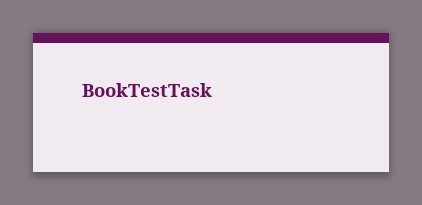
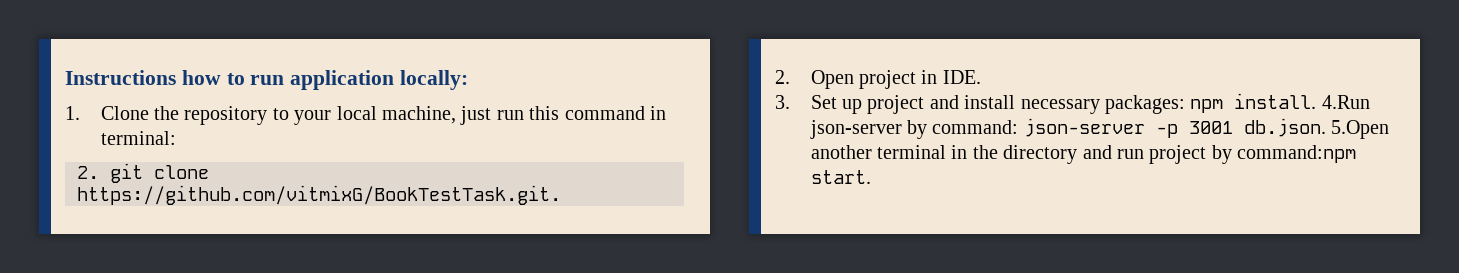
[82,83,212,97] BookTestTask -> [65,70,469,90] [65,106,667,125] [100,131,176,145] [77,163,209,183] [77,185,561,205] [775,70,981,89] [775,93,1370,114] [809,118,1390,139] [810,145,1357,164] [810,170,871,184] Instructions how to run application locally: // 1. Clone the repository to your local machine, just run this command in terminal: // 2. git clone https://github.com/vitmixG/BookTestTask.git. // 2. Open project in IDE. // 3. Set up project and install necessary packages: npm install. 4.Run json-server by command: json-server -p 3001 db.json. 5.Open another terminal in the directory and run project by command:npm start.

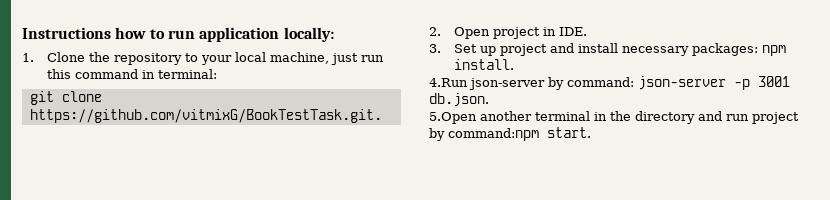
[77,166,99,179] 2. -> (218, 74) none
(1317, 101) none -> (515, 64) //
(1326, 127) none -> (489, 100) //

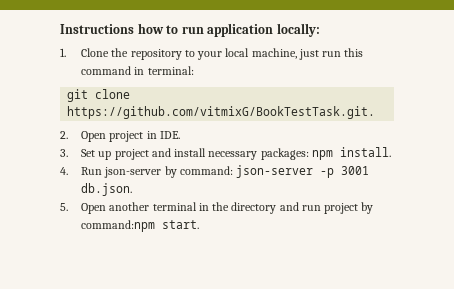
[429,78,468,87] 4.Run -> [60,167,103,175] 4. Run
[429,112,477,124] 5.Open -> [60,203,107,214] 5. Open

